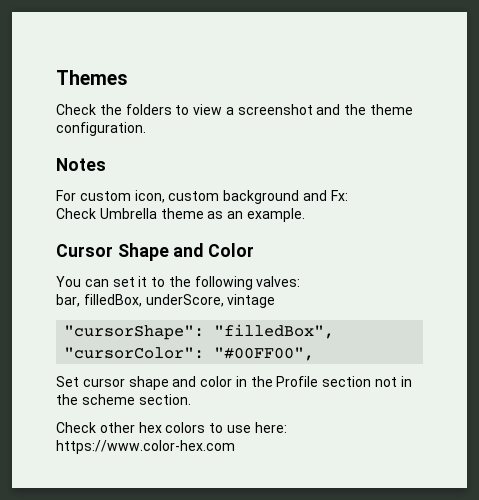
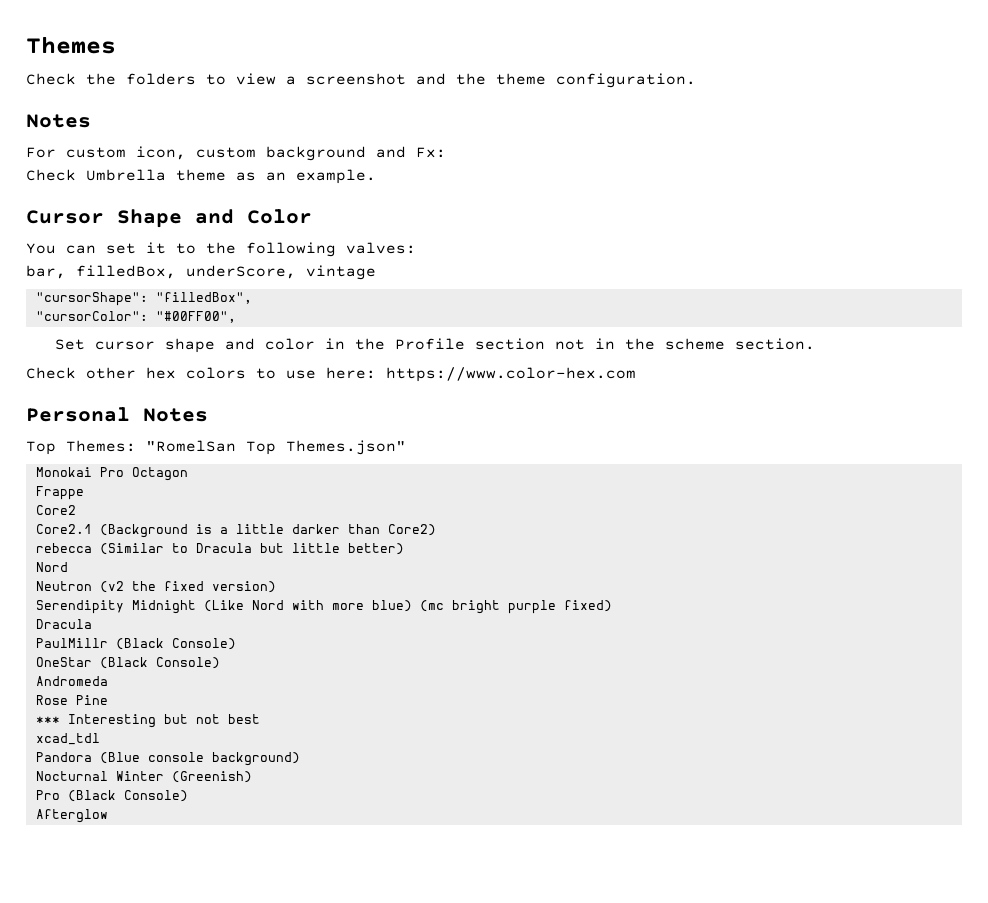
(235, 447) none -> [26,407,208,422] [26,440,406,455] [35,467,188,481] [35,486,84,500] [35,505,76,515] [35,524,436,538] [35,543,404,555] [35,562,68,572] [35,581,276,593] [35,600,612,614] [35,619,92,629] [35,638,236,650] [35,657,220,669] [35,676,108,686] [35,695,108,705] [35,714,260,728] [35,733,100,745] [35,752,300,766] [35,771,252,783] [35,790,188,802] [35,809,108,823] // Personal Notes // Top Themes: "RomelSan Top Themes.json" // Monokai Pro Octagon // Frappe // Core2 // Core2.1 (Background is a little darker than Core2) // rebecca (Similar to Dracula but little better) // Nord // Neutron (v2 the fixed version) // Serendipity Midnight (Like Nord with more blue) (mc bright purple fixed) // Dracula // PaulMillr (Black Console) // OneStar (Black Console) // Andromeda // Rose Pine // *** Interesting but not best // xcad_tdl // Pandora (Blue console background) // Nocturnal Winter (Greenish) // Pro (Black Console) // Afterglow

